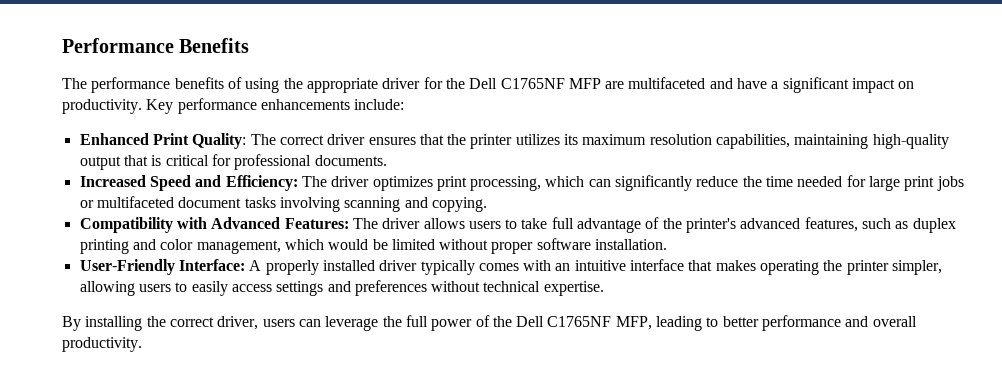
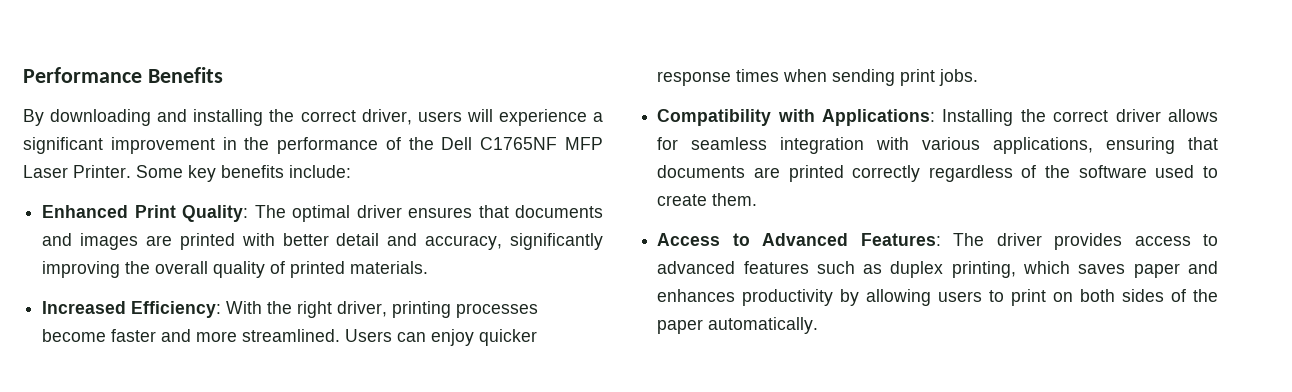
[62,77,915,93] [62,98,350,114] The performance benefits of using the appropriate driver for the Dell C1765NF MFP are multifaceted and have a significant impact on productivity. Key performance enhancements -> [23,109,604,126] [23,137,603,154] [23,165,284,182] By downloading and installing the correct driver, users will experience a significant improvement in the performance of the Dell C1765NF MFP Laser Printer. Some key benefits
[279,135,324,145] correct -> [292,205,351,222] optimal
[447,134,949,149] [79,154,387,170] [79,175,964,191] [79,196,487,212] [79,217,956,233] [79,238,668,254] [79,259,943,275] [79,280,604,296] [62,315,917,331] [62,337,142,352] the printer utilizes its maximum resolution capabilities, maintaining high-quality output that is critical for professional documents. // Increased Speed and Efficiency: The driver optimizes print processing, which can significantly reduce the time needed for large print jobs or multifaceted document tasks involving scanning and copying. // Compatibility with Advanced Features: The driver allows users to take full advantage of the printer's advanced features, such as duplex printing and color management, which would be limited without proper software installation. // User-Friendly Interface: A properly installed driver typically comes with an intuitive interface that makes operating the printer simpler, allowing users to easily access settings and preferences without technical expertise. // By installing the correct driver, users can leverage the full power of the Dell C1765NF MFP, leading to better performance and overall productivity. -> [515,205,603,218] [42,233,603,250] [42,261,429,278] [42,301,539,318] [42,329,538,346] [657,69,979,86] [657,109,1218,126] [657,137,1218,154] [657,165,1218,182] [657,193,758,206] [657,233,1218,250] [657,261,1218,278] [657,289,1219,306] [657,317,819,334] documents and images are printed with better detail and accuracy, significantly improving the overall quality of printed materials. // Increased Efficiency: With the right driver, printing processes become faster and more streamlined. Users can enjoy quicker response times when sending print jobs. // Compatibility with Applications: Installing the correct driver allows for seamless integration with various applications, ensuring that documents are printed correctly regardless of the software used to create them. // Access to Advanced Features: The driver provides access to advanced features such as duplex printing, which saves paper and enhances productivity by allowing users to print on both sides of the paper automatically.

